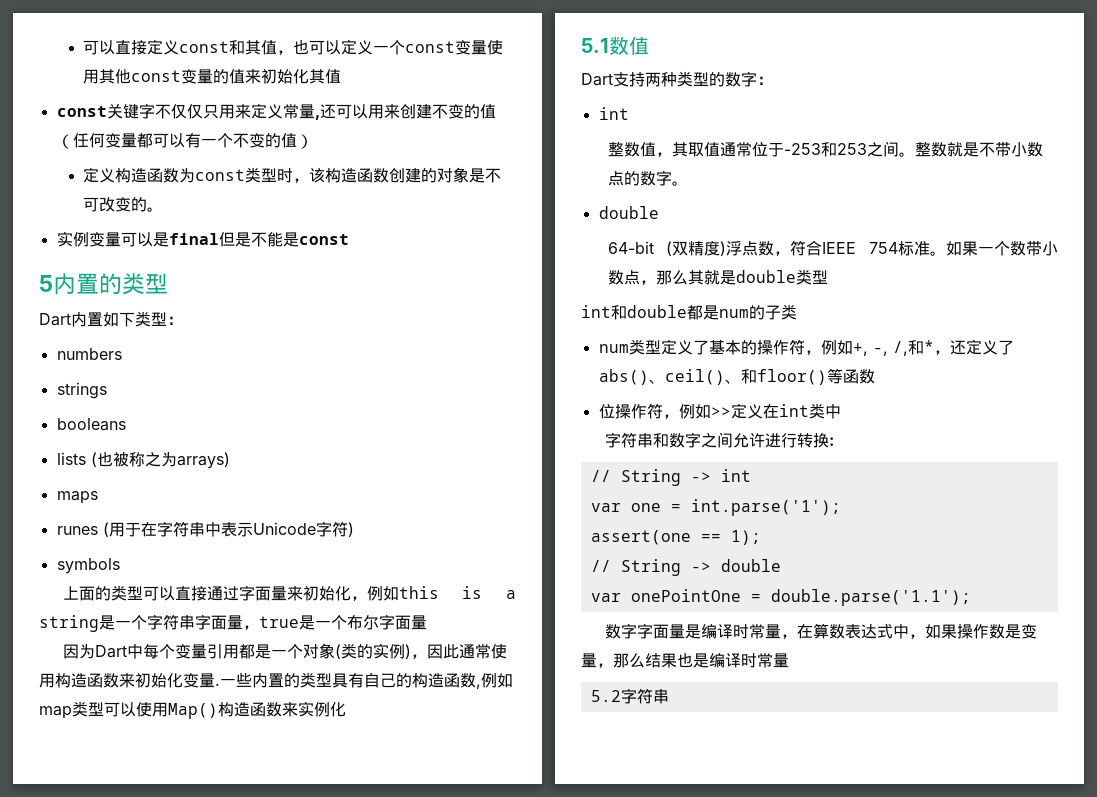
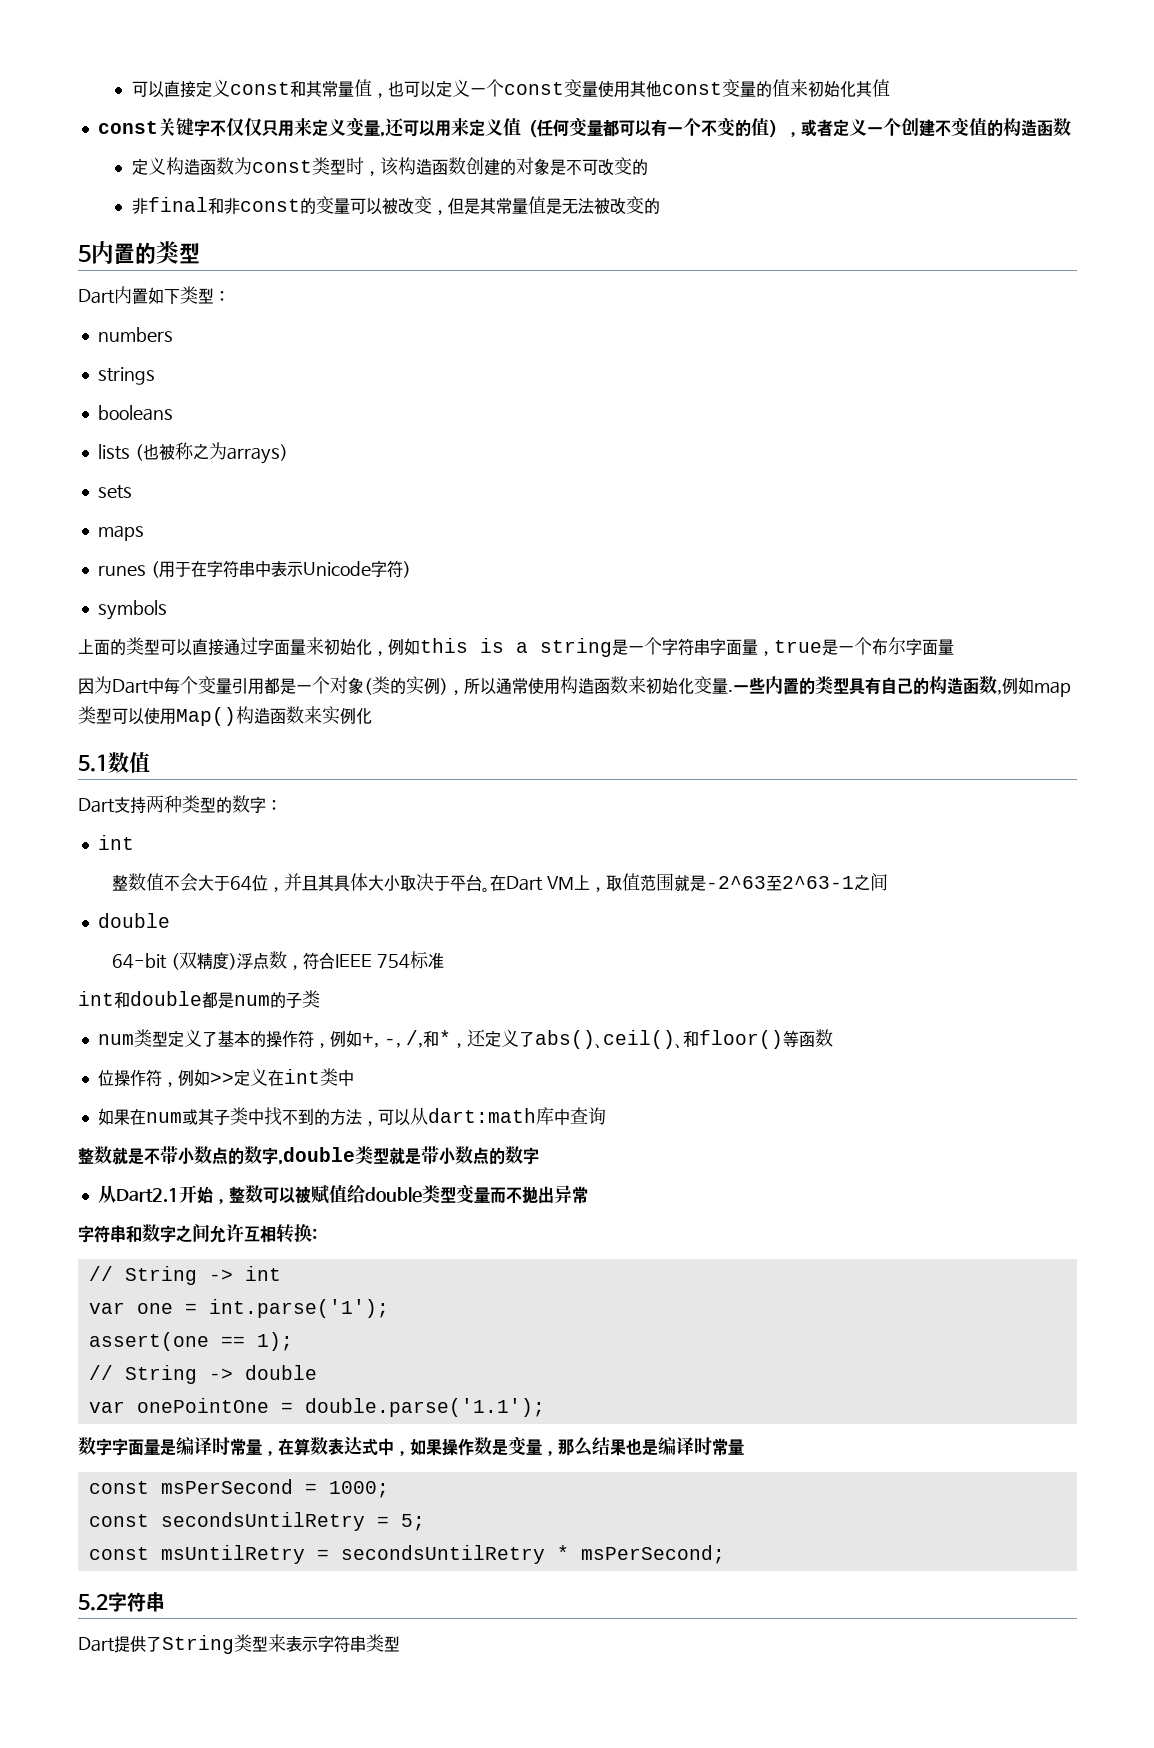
(262, 47) none -> [321,81,354,98] 常量
[282,104,299,119] 常 -> [345,117,365,136] 变
[399,104,480,119] 创建不变的 -> [468,119,503,137] 定义
(313, 141) none -> [784,117,1071,138] ，或者定义一个创建不变值的构造函数
[147,207,164,212] [56,231,349,247] 。 // 实例变量可以是final但是不能是const -> [131,196,660,215] // 非final和非const的变量可以被改变，但是其常量值是无法被改变的
(230, 460) none -> [97,485,132,499] // sets
[426,644,459,659] 因此 -> [464,678,496,695] 所以
[655,141,1043,157] [607,170,688,186] ，其取值通常位于-253和253之间。整数就是不带小数点的数字。 -> [163,873,888,892] 不会大于64位，并且其具体大小取决于平台。在Dart VM上，取值范围就是-2^63至2^63-1之间
[930,241,1058,256] [607,269,828,285] 。如果一个数带小数点，那么其就是double类型 -> (444, 960) none
(841, 411) none -> [97,1107,606,1126] [78,1146,539,1165] [97,1184,588,1205] // 如果在num或其子类中找不到的方法，可以从dart:math库中查询 // 整数就是不带小数点的数字,double类型就是带小数点的数字 // 从Dart2.1开始，整数可以被赋值给double类型变量而不抛出异常
[764,433,797,448] 进行 -> [244,1225,276,1243] 互相
[590,688,669,704] 5.2字符串 -> [88,1479,389,1498] [88,1512,425,1531] [88,1545,725,1564] [78,1592,165,1612] [78,1634,400,1654] const msPerSecond = 1000; // const secondsUntilRetry = 5; // const msUntilRetry = secondsUntilRetry * msPerSecond; // 5.2字符串 // Dart提供了String类型来表示字符串类型

